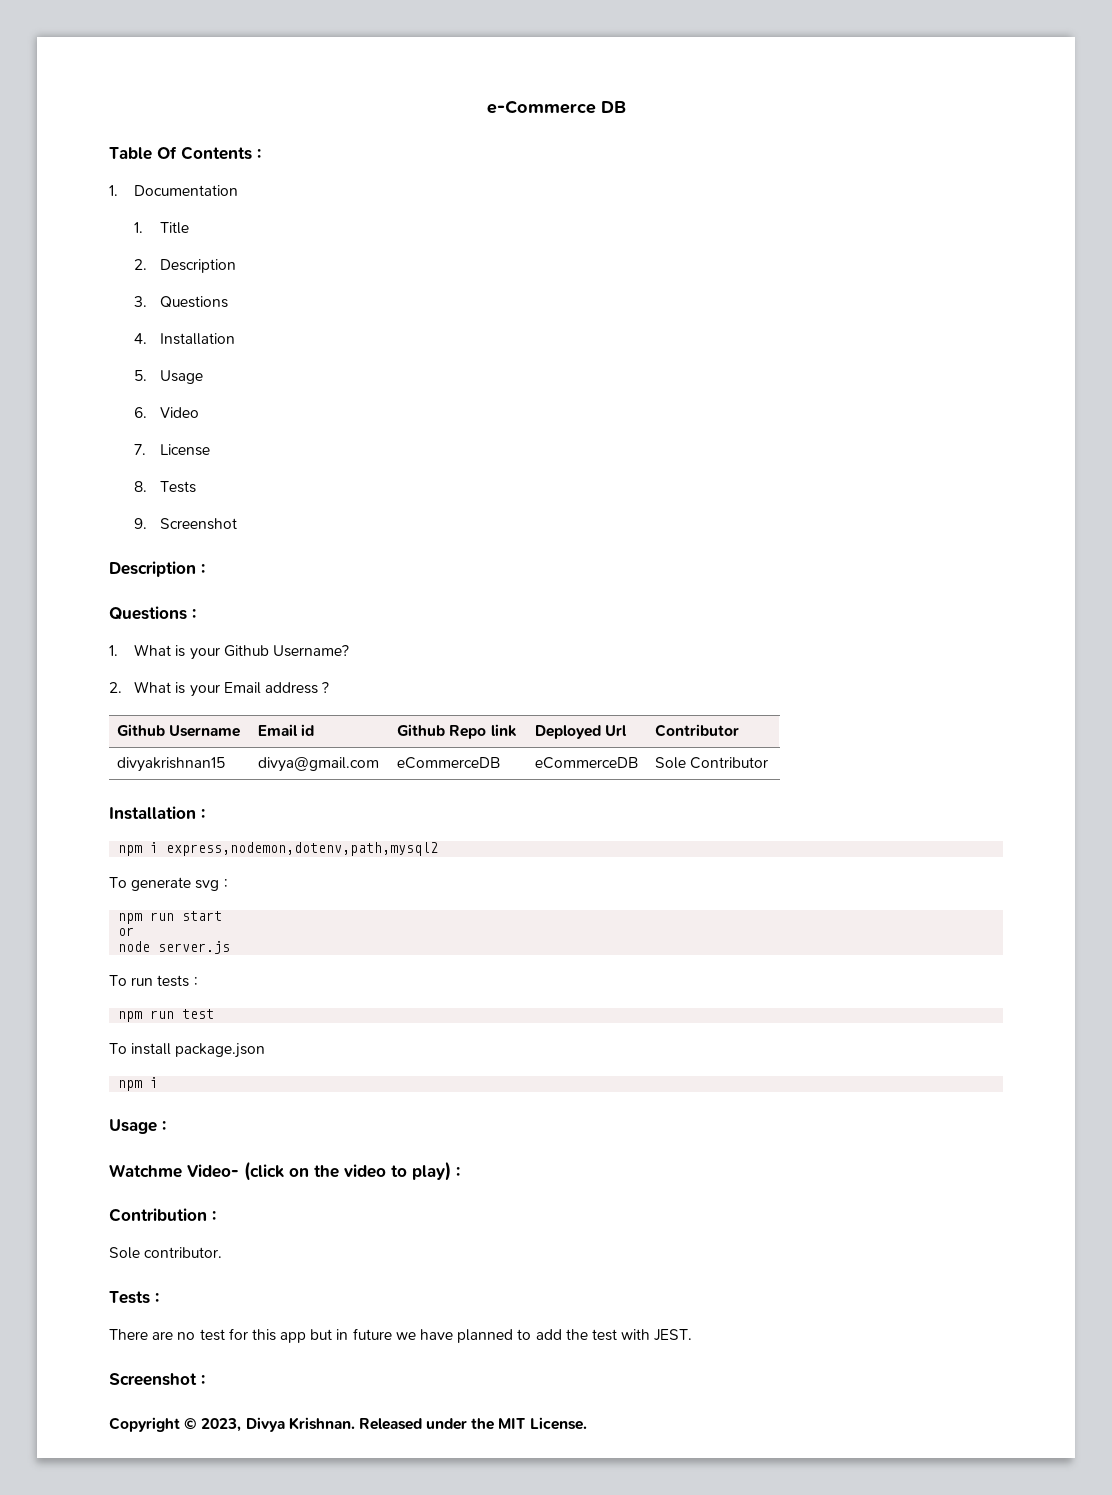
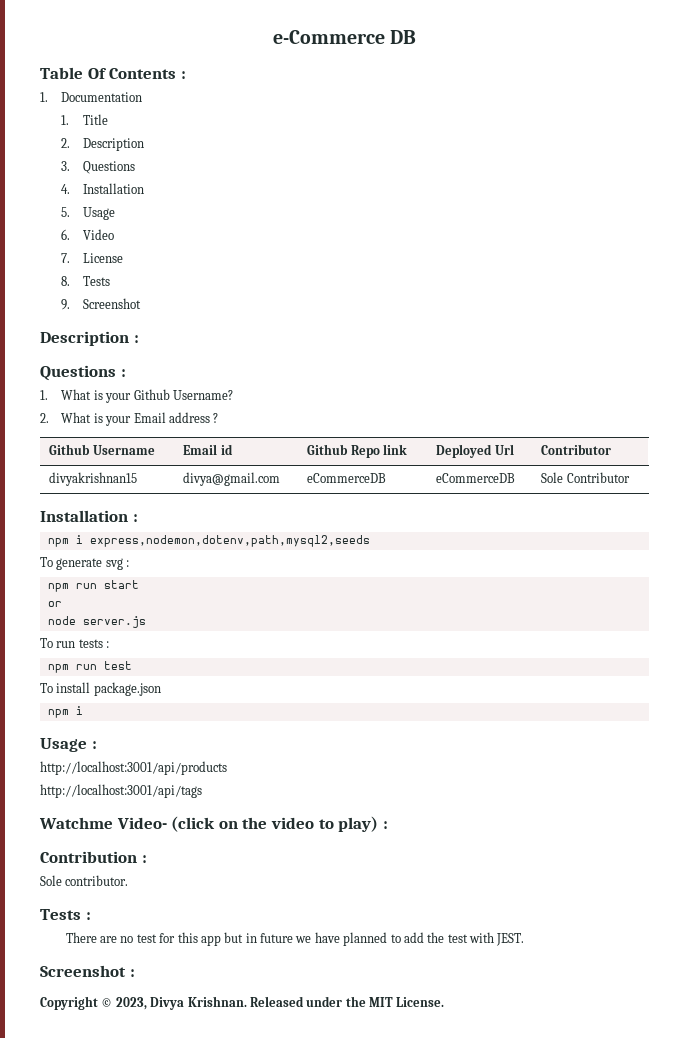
[166,842,439,856] express,nodemon,dotenv,path,mysql2 -> [89,535,370,547] express,nodemon,dotenv,path,mysql2,seeds
(166, 1126) none -> [40,761,227,775] [40,784,202,798] // http://localhost:3001/api/products // http://localhost:3001/api/tags

